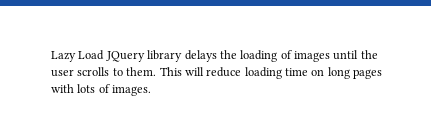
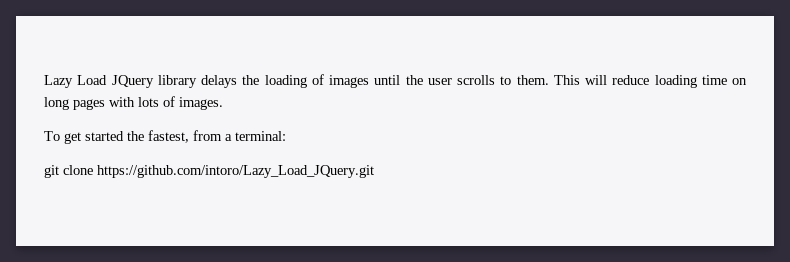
(152, 90) none -> [44,130,286,144] [44,165,374,178] // To get started the fastest, from a terminal: // git clone https://github.com/intoro/Lazy_Load_JQuery.git

